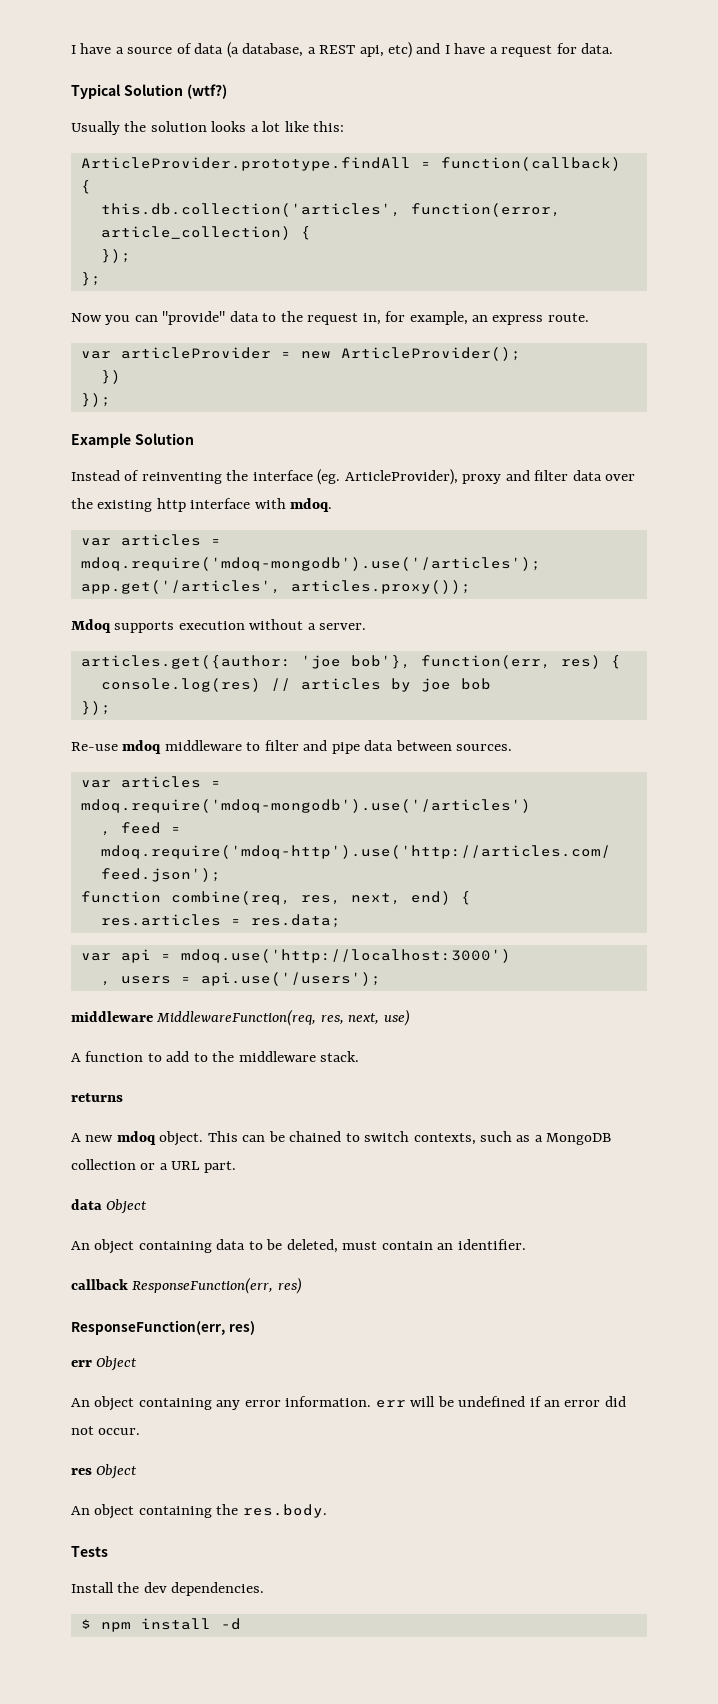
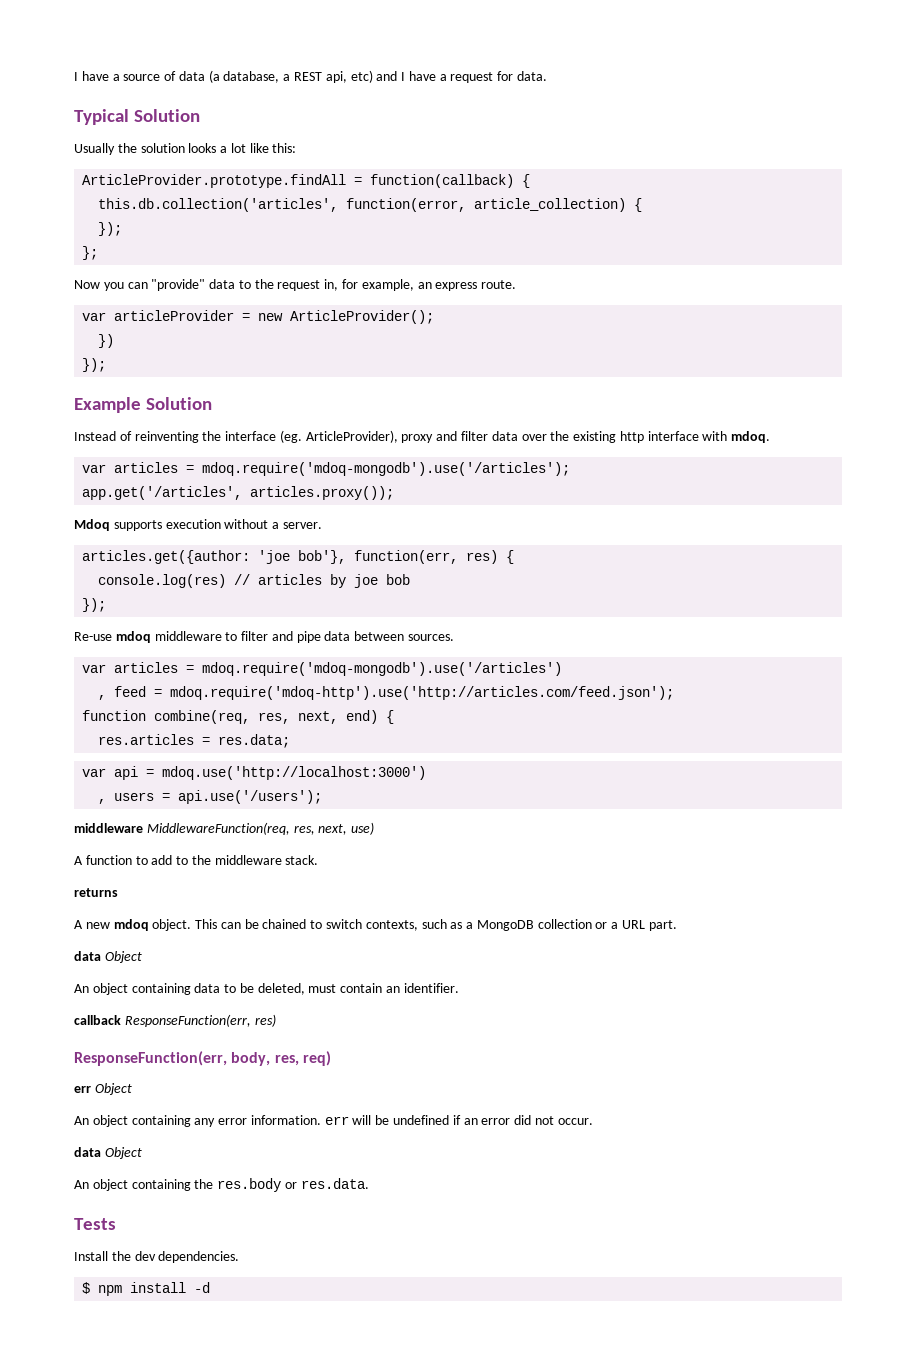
[186,84,227,99] (wtf?) -> (201, 115) none
[228,1321,255,1335] res) -> [231,1051,331,1066] body, res, req)
[71,1468,92,1475] res -> [74,1147,101,1157] data
[242,1504,327,1518] res.body. -> [217,1178,369,1192] res.body or res.data.

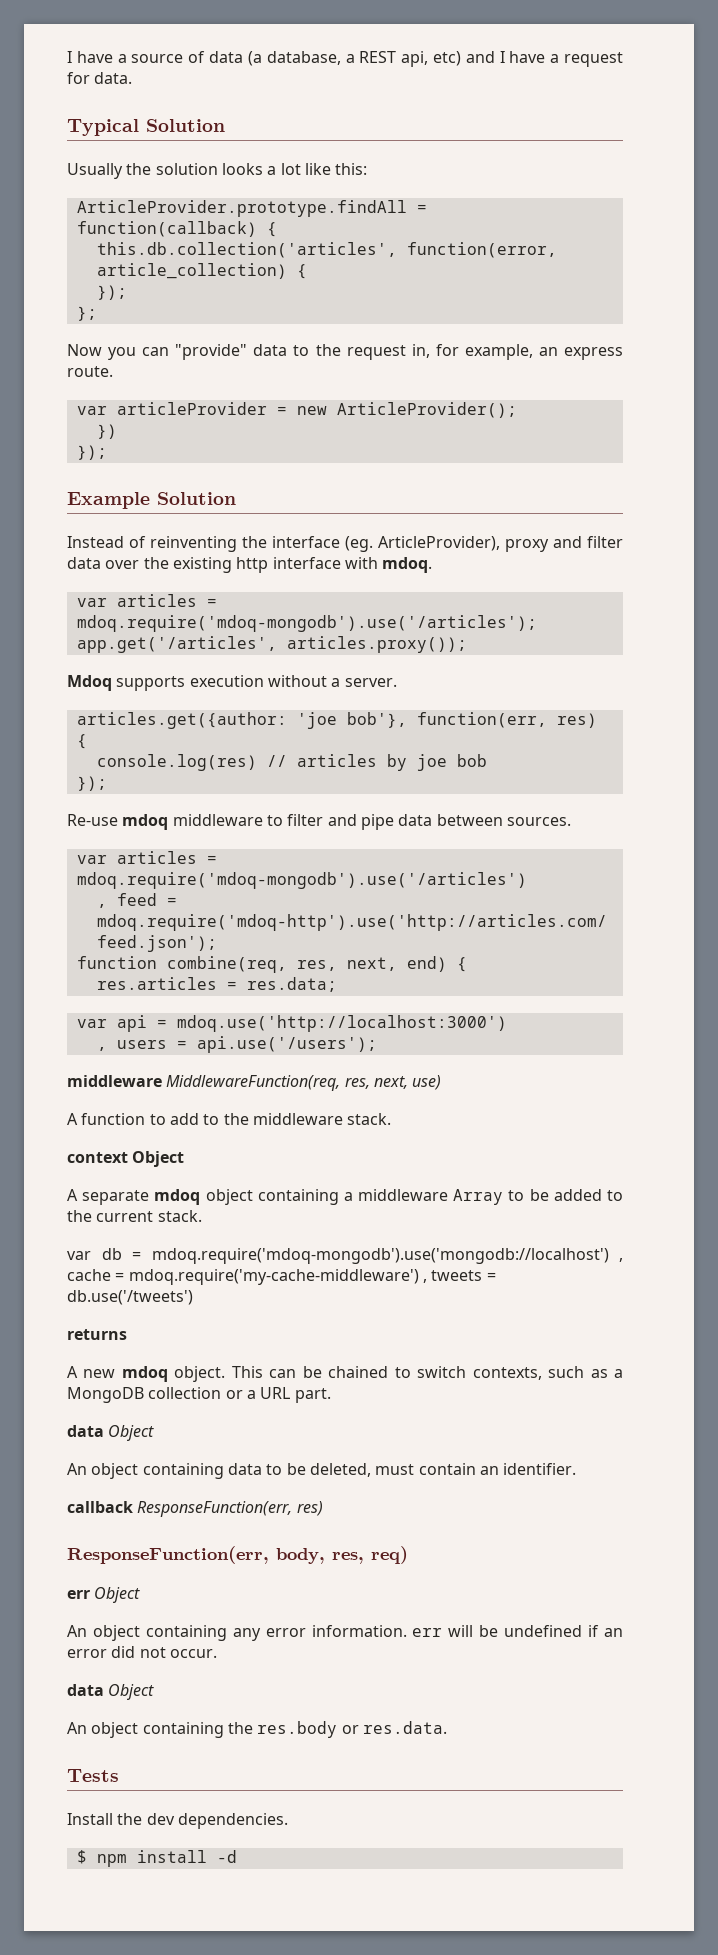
(319, 860) none -> [67,1151,185,1167] [67,1189,623,1205] [67,1210,202,1222] [67,1248,623,1264] [67,1269,496,1285] [67,1290,193,1305] // context Object // A separate mdoq object containing a middleware Array to be added to the current stack. // var db = mdoq.require('mdoq-mongodb').use('mongodb://localhost') , cache = mdoq.require('my-cache-middleware') , tweets = db.use('/tweets')

